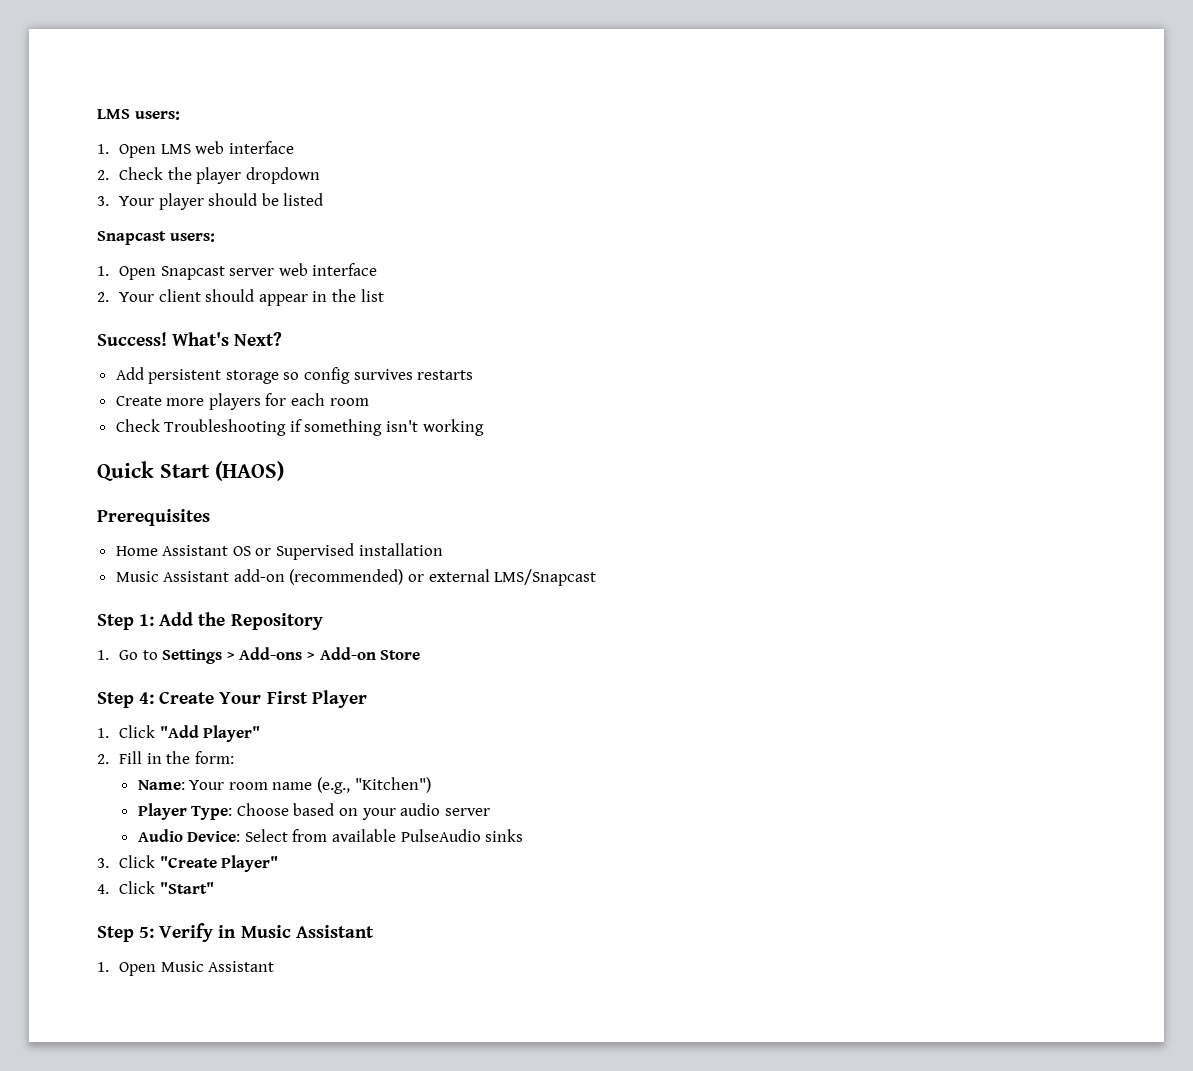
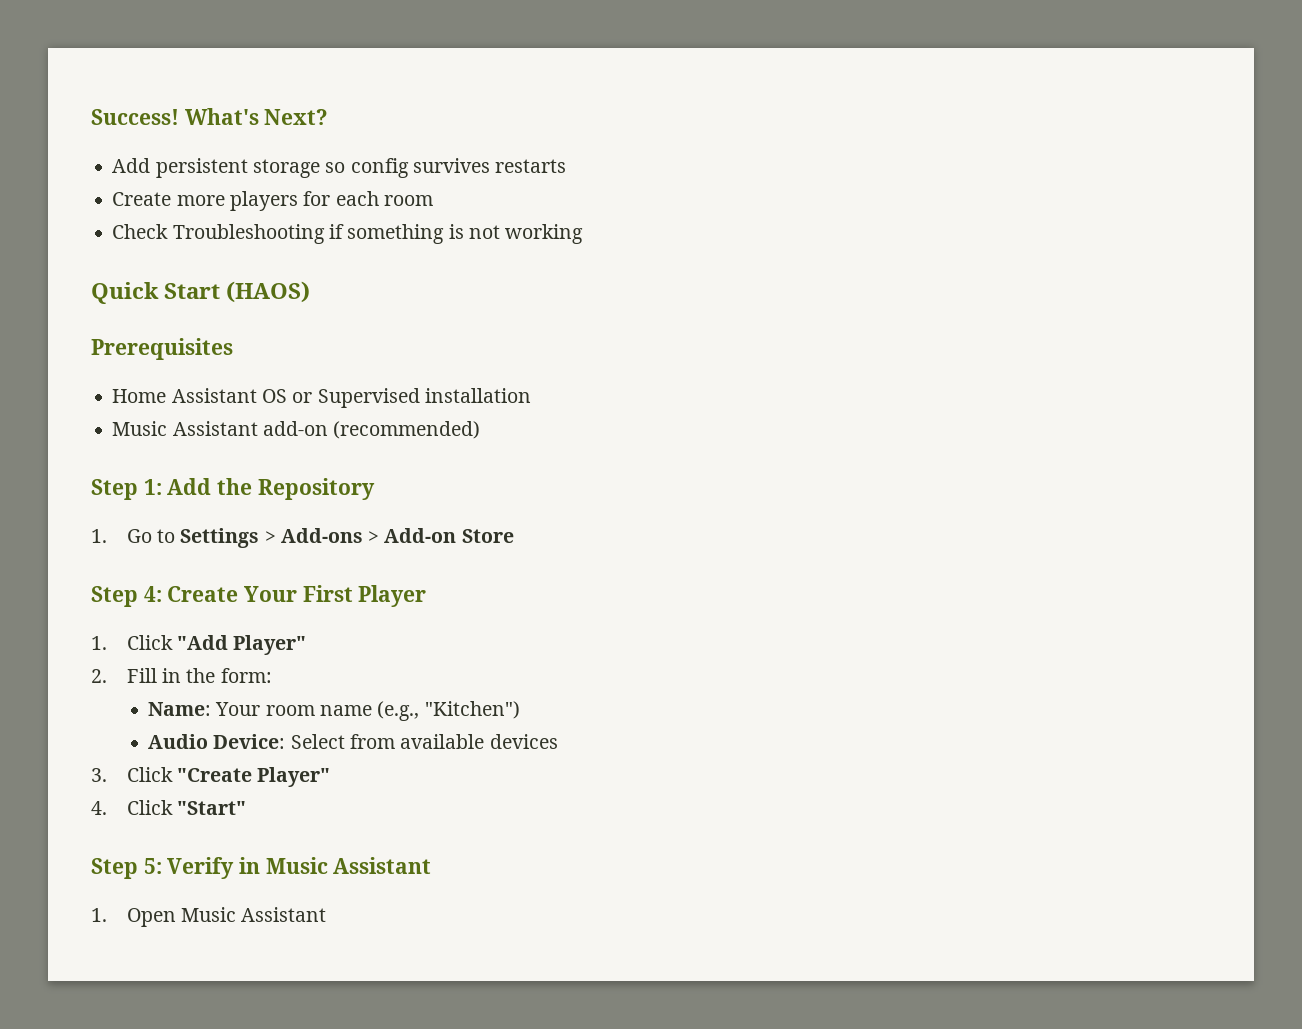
[97,109,180,120] [97,141,294,158] [97,167,320,184] [97,193,324,210] [97,231,215,245] [97,263,378,280] [97,289,384,306] LMS users: // 1. Open LMS web interface // 2. Check the player dropdown // 3. Your player should be listed // Snapcast users: // 1. Open Snapcast server web interface // 2. Your client should appear in the list // -> (91, 117) none
[386,420,419,432] isn't -> [448,224,500,239] is not
[408,569,597,586] or external LMS/Snapcast -> (481, 430) none
[137,803,490,820] // Player Type: Choose based on your audio server -> (520, 710) none
[400,829,524,842] PulseAudio sinks -> [489,734,558,749] devices

